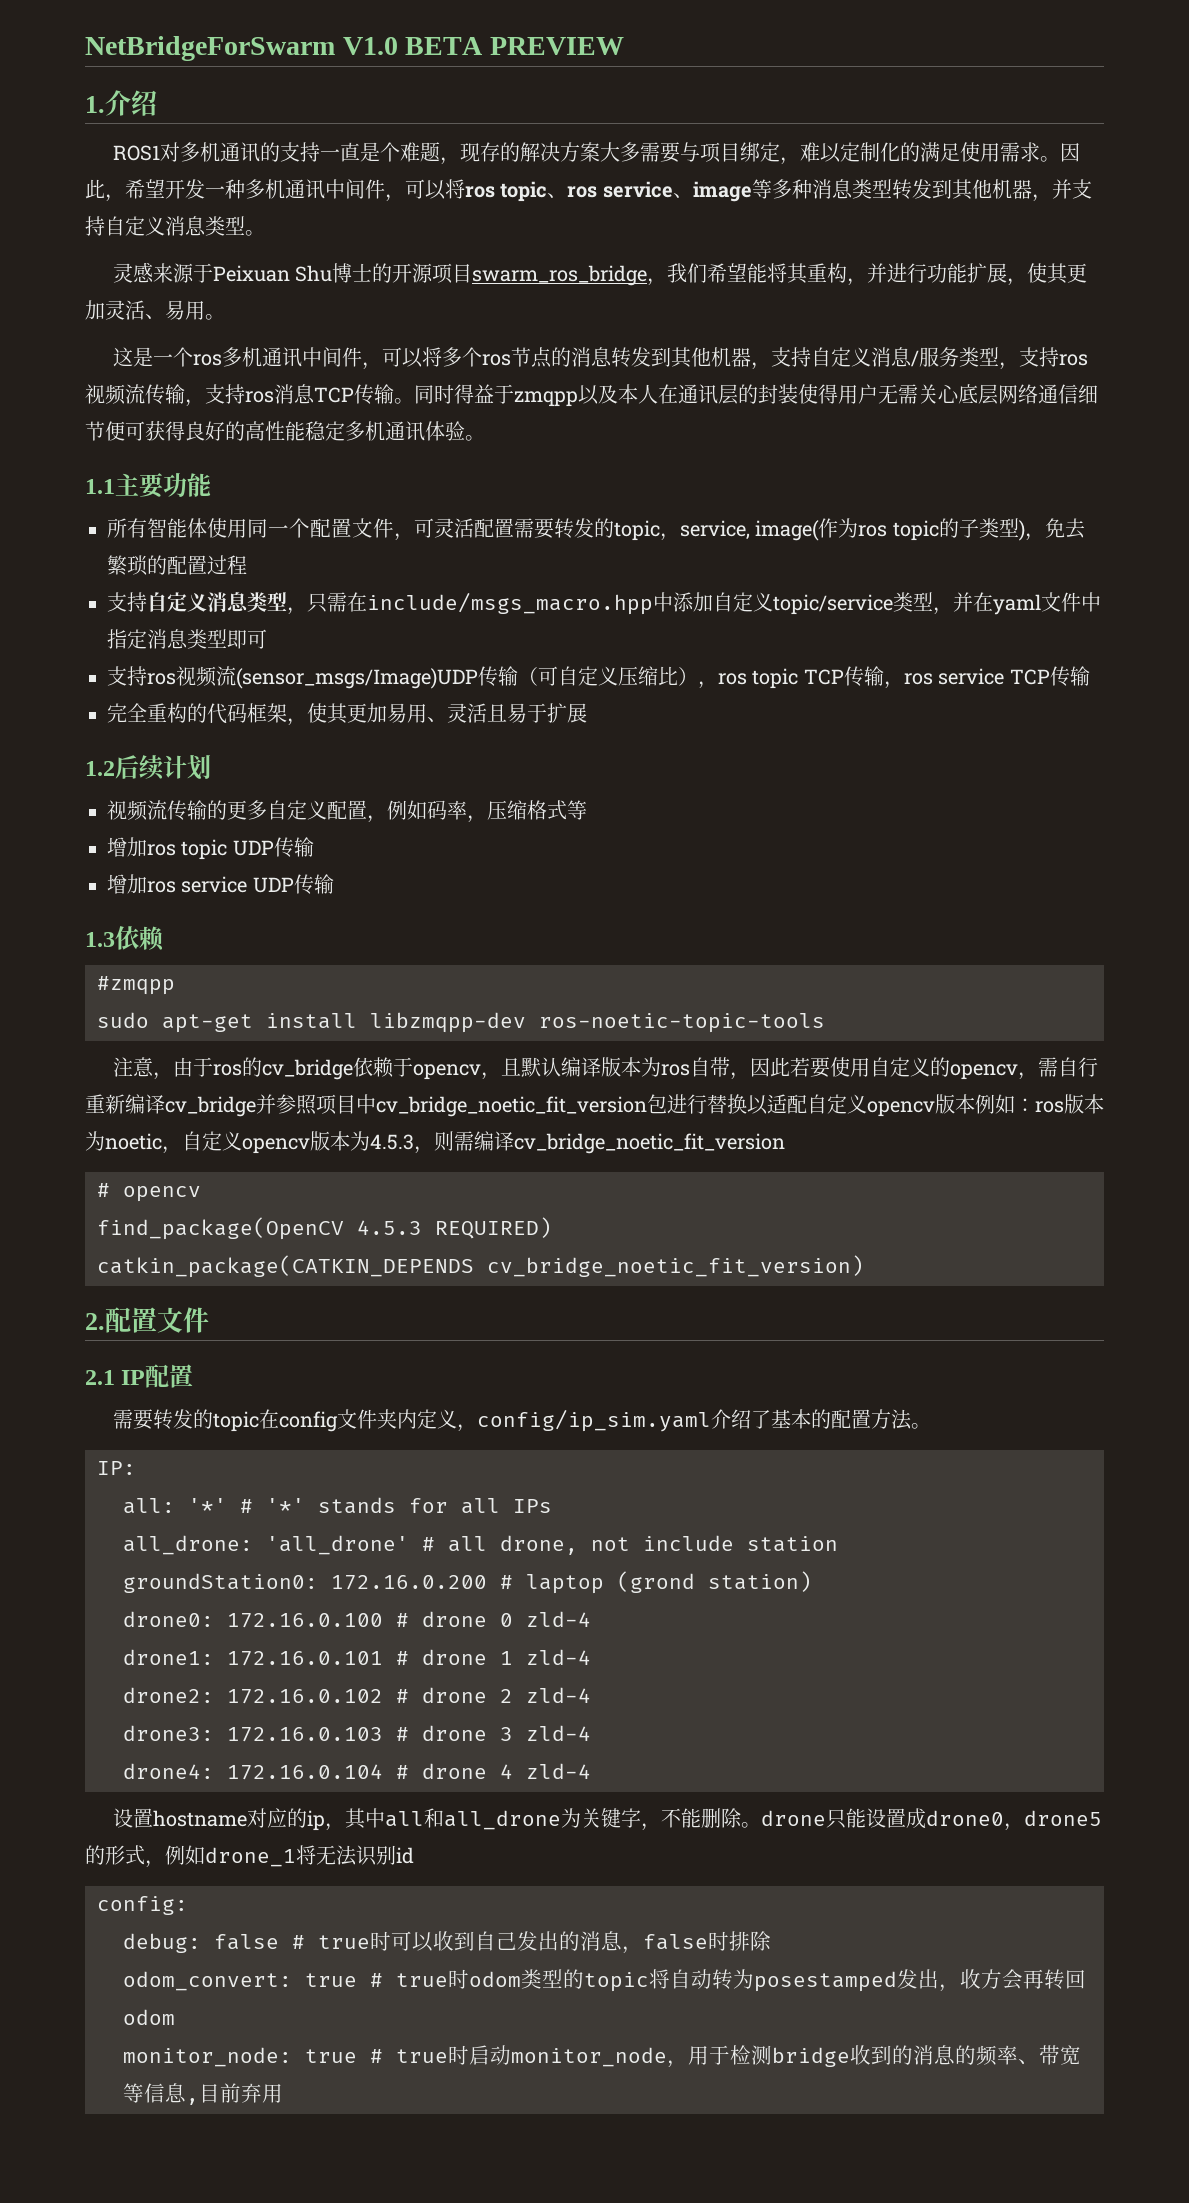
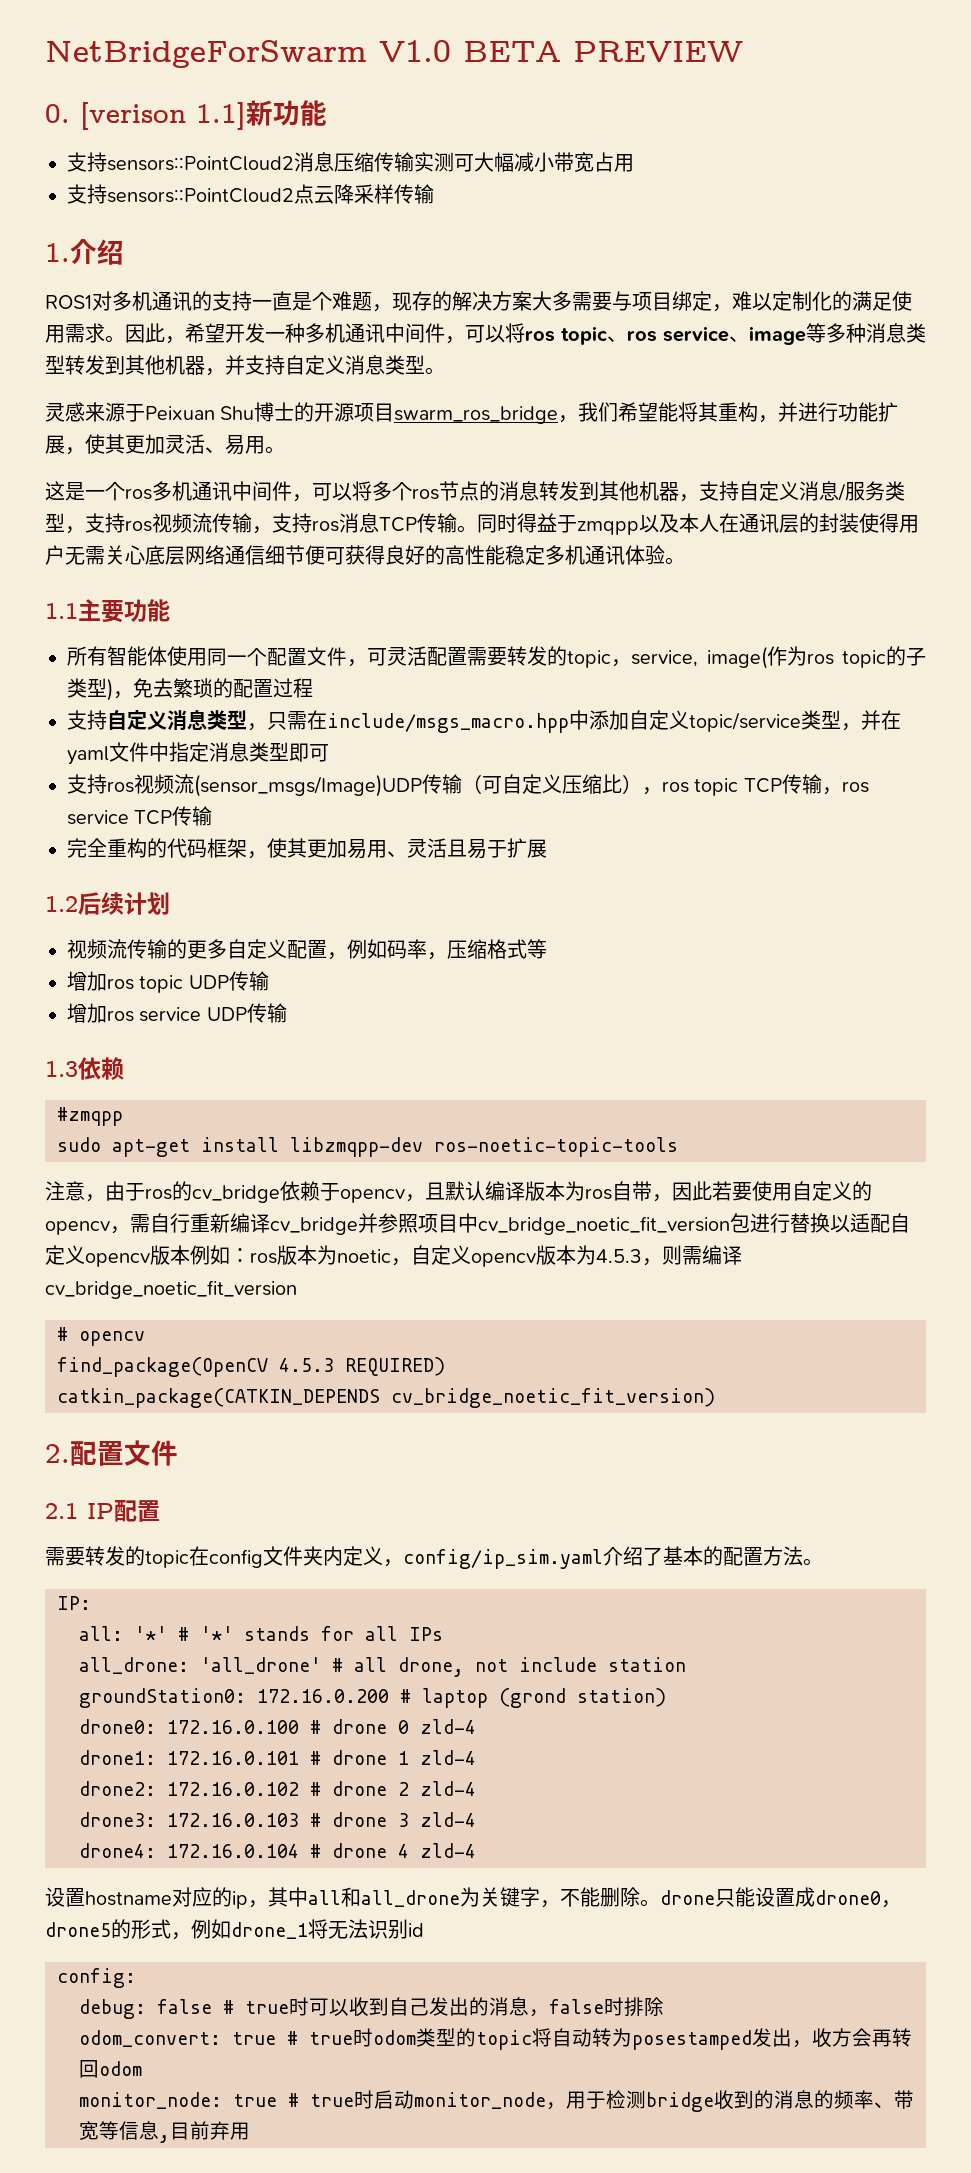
(624, 46) none -> [45,100,327,130] [67,152,634,172] [67,184,434,204] // 0. [verison 1.1]新功能 // 支持sensors::PointCloud2消息压缩传输实测可大幅减小带宽占用 // 支持sensors::PointCloud2点云降采样传输

